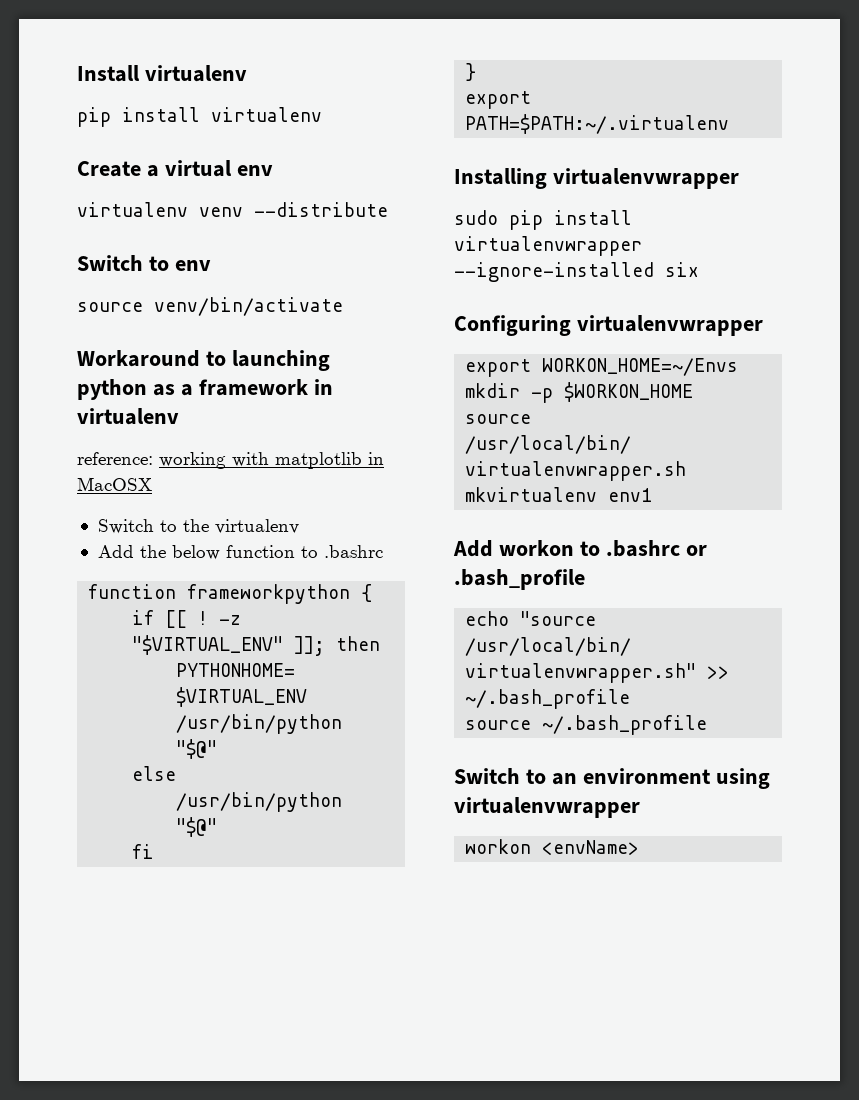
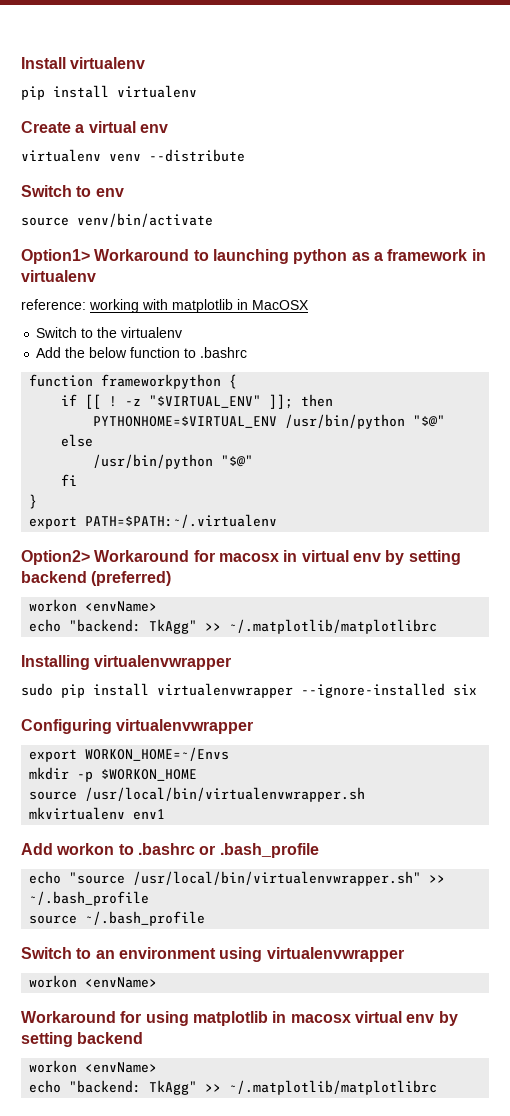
(343, 306) none -> [21,249,90,264] Option1>
(730, 124) none -> [21,550,461,565] [21,571,172,586] [29,599,158,612] [29,619,438,634] // Option2> Workaround for macosx in virtual env by setting backend (preferred) // workon <envName> // echo "backend: TkAgg" >> ~/.matplotlib/matplotlibrc
(640, 847) none -> [21,1011,458,1026] [21,1032,144,1047] [29,1060,158,1073] [29,1080,438,1095] // Workaround for using matplotlib in macosx virtual env by setting backend // workon <envName> // echo "backend: TkAgg" >> ~/.matplotlib/matplotlibrc

